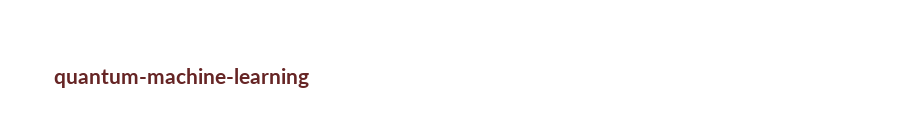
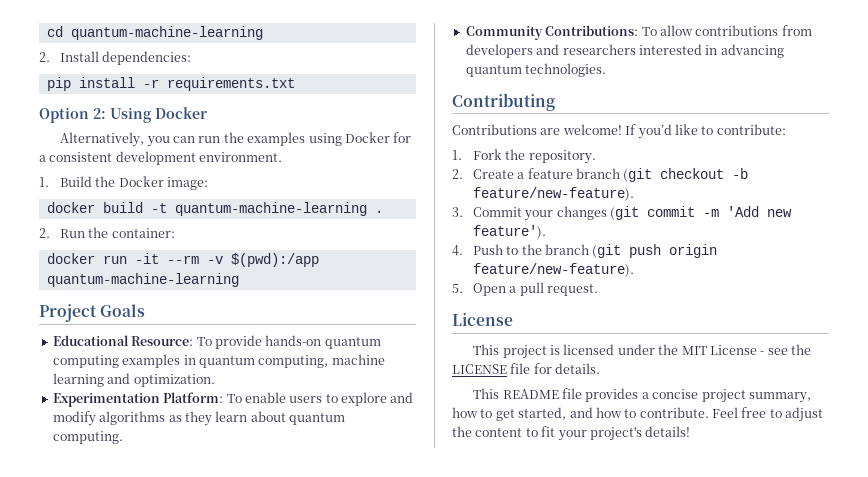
[54,68,309,88] quantum-machine-learning -> [46,26,263,40] [39,51,192,65] [46,77,295,91] [39,107,207,123] [60,132,412,147] [39,151,283,165] [39,176,209,190] [46,202,383,216] [39,227,175,238] [46,253,319,267] [46,273,239,287] [39,304,146,322] [52,335,381,349] [52,354,385,368] [52,373,215,387] [52,392,414,407] [52,411,345,426] [52,431,123,444] [465,25,812,40] [465,44,784,58] [465,63,607,77] [452,93,555,111] [452,124,786,139] [452,149,596,164] [452,168,749,182] [472,187,634,201] [452,206,793,221] [472,225,546,239] [452,244,718,258] [472,263,634,277] [452,282,599,296] [452,313,513,326] [473,344,812,359] [452,363,601,374] [473,388,811,403] [452,407,824,422] [452,426,691,441] cd quantum-machine-learning // 2. Install dependencies: // pip install -r requirements.txt // Option 2: Using Docker // Alternatively, you can run the examples using Docker for a consistent development environment. // 1. Build the Docker image: // docker build -t quantum-machine-learning . // 2. Run the container: // docker run -it --rm -v $(pwd):/app quantum-machine-learning // Project Goals // Educational Resource: To provide hands-on quantum computing examples in quantum computing, machine learning and optimization. // Experimentation Platform: To enable users to explore and modify algorithms as they learn about quantum computing. // Community Contributions: To allow contributions from developers and researchers interested in advancing quantum technologies. // Contributing // Contributions are welcome! If you’d like to contribute: // 1. Fork the repository. // 2. Create a feature branch (git checkout -b feature/new-feature). // 3. Commit your changes (git commit -m 'Add new feature'). // 4. Push to the branch (git push origin feature/new-feature). // 5. Open a pull request. // License // This project is licensed under the MIT License - see the LICENSE file for details. // This README file provides a concise project summary, how to get started, and how to contribute. Feel free to adjust the content to fit your project's details!

